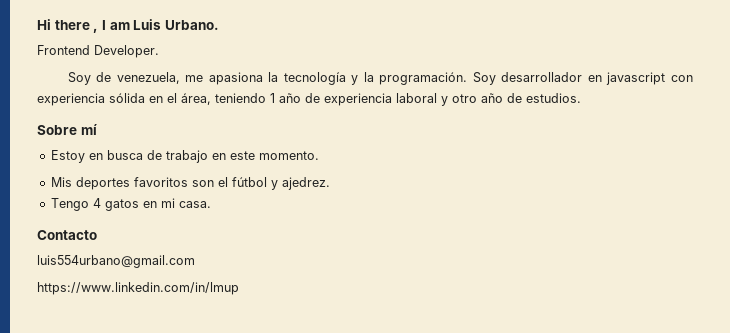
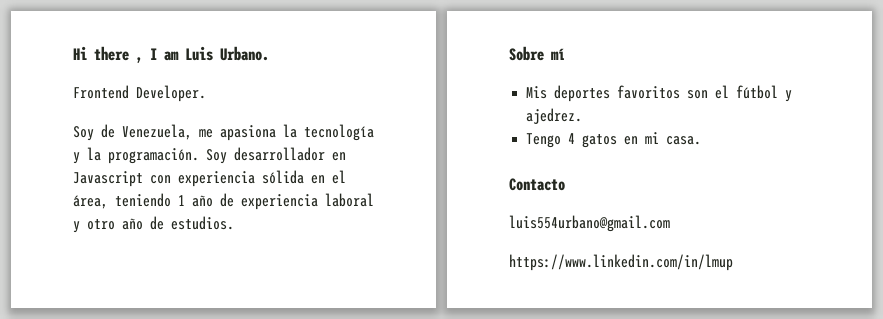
[116,72,180,84] venezuela, -> [122,124,192,140] Venezuela,
[606,72,666,85] javascript -> [73,171,143,187] Javascript
[50,150,319,163] // Estoy en busca de trabajo en este momento. -> (565, 54) none

